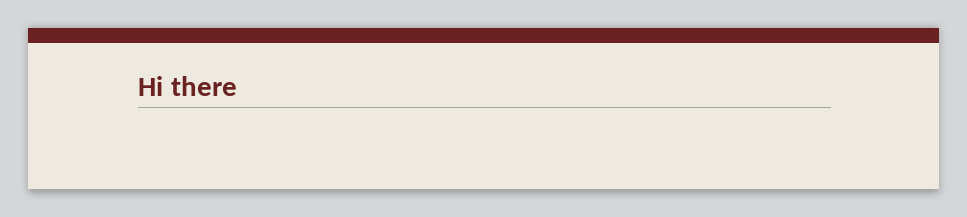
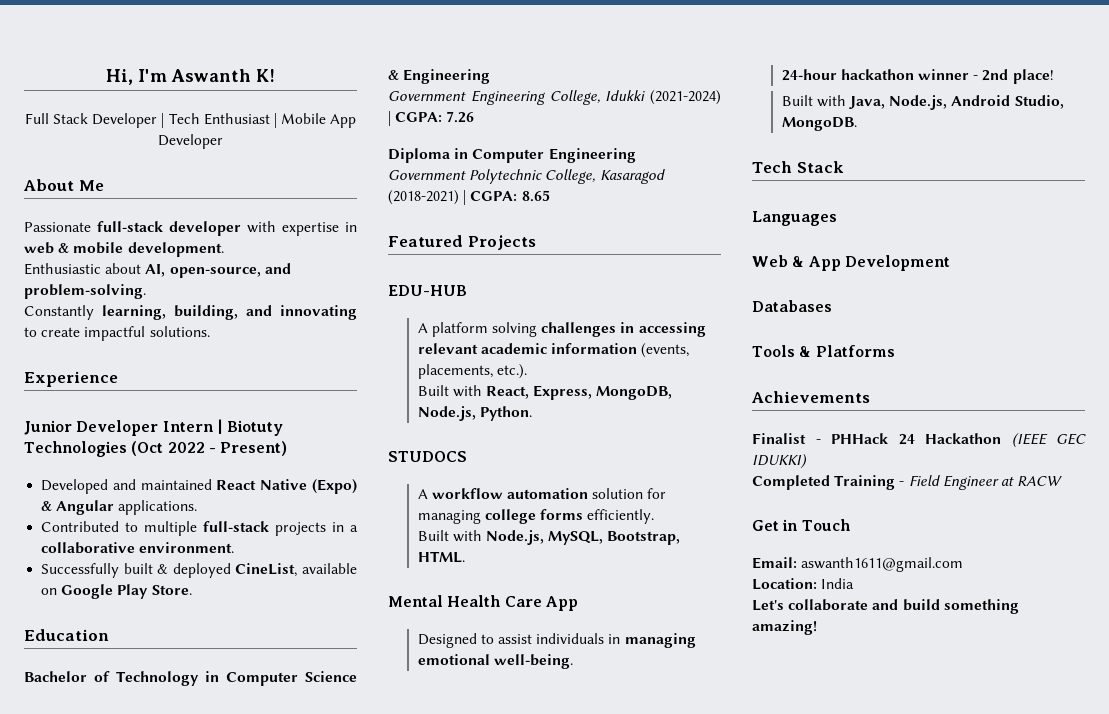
[138,76,237,96] Hi there -> [106,69,275,85] [24,113,357,128] [158,134,223,149] [23,179,104,191] [24,221,357,236] [24,242,224,257] [24,263,291,278] [24,284,146,299] [24,305,357,320] [24,326,210,341] [24,371,118,387] [24,419,284,436] [24,441,288,457] [41,479,357,494] [41,500,198,515] [41,521,358,536] [41,542,235,554] [41,563,357,578] [41,584,192,599] [24,629,109,641] [24,671,357,686] [388,69,491,84] [388,90,721,105] [388,111,475,126] [388,148,636,163] [388,169,665,184] [388,190,550,205] [388,235,536,250] [388,285,467,296] [417,322,706,337] [417,343,690,358] [417,364,527,379] [417,385,673,400] [417,406,532,421] [388,451,467,462] [417,488,667,499] [417,509,655,524] [417,530,681,545] [417,551,465,563] [388,595,578,611] [417,633,696,648] [417,654,573,669] [781,69,1054,84] [781,95,1064,110] [781,117,857,131] [752,161,844,173] [752,211,837,226] [752,255,950,271] [752,300,832,312] [752,345,895,357] [751,391,870,403] [752,433,1086,448] [752,454,807,469] [752,475,1063,490] [752,519,850,531] [752,557,964,572] [752,578,855,590] [752,599,1019,614] [752,620,817,635] Hi, I'm Aswanth K! // Full Stack Developer | Tech Enthusiast | Mobile App Developer // About Me // Passionate full-stack developer with expertise in web & mobile development. // Enthusiastic about AI, open-source, and problem-solving. // Constantly learning, building, and innovating to create impactful solutions. // Experience // Junior Developer Intern | Biotuty Technologies (Oct 2022 - Present) // Developed and maintained React Native (Expo) & Angular applications. // Contributed to multiple full-stack projects in a collaborative environment. // Successfully built & deployed CineList, available on Google Play Store. // Education // Bachelor of Technology in Computer Science & Engineering // Government Engineering College, Idukki (2021-2024) | CGPA: 7.26 // Diploma in Computer Engineering // Government Polytechnic College, Kasaragod (2018-2021) | CGPA: 8.65 // Featured Projects // EDU-HUB // A platform solving challenges in accessing relevant academic information (events, placements, etc.). // Built with React, Express, MongoDB, Node.js, Python. // STUDOCS // A workflow automation solution for managing college forms efficiently. // Built with Node.js, MySQL, Bootstrap, HTML. // Mental Health Care App // Designed to assist individuals in managing emotional well-being. // 24-hour hackathon winner - 2nd place! // Built with Java, Node.js, Android Studio, MongoDB. // Tech Stack // Languages // Web & App Development // Databases // Tools & Platforms // Achievements // Finalist - PHHack 24 Hackathon (IEEE GEC IDUKKI) // Completed Training - Field Engineer at RACW // Get in Touch // Email: aswanth1611@gmail.com // Location: India // Let's collaborate and build something amazing!

